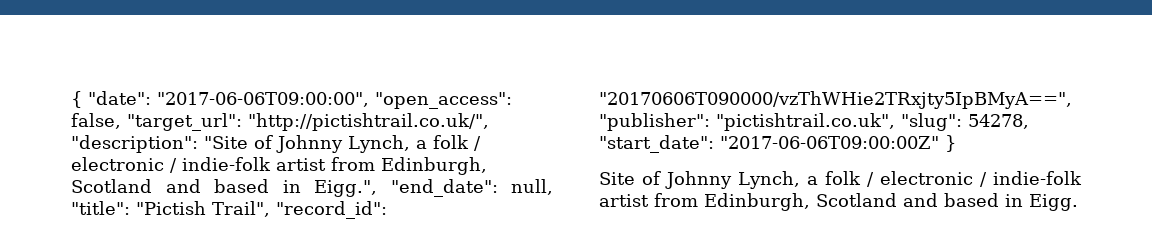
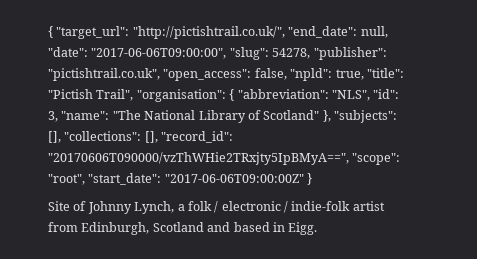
[71,91,512,109] [71,113,489,131] [71,135,481,153] [71,157,487,175] [71,179,553,197] [71,201,387,219] [599,91,1072,109] [599,113,1029,131] { "date": "2017-06-06T09:00:00", "open_access": false, "target_url": "http://pictishtrail.co.uk/", "description": "Site of Johnny Lynch, a folk / electronic / indie-folk artist from Edinburgh, Scotland and based in Eigg.", "end_date": null, "title": "Pictish Trail", "record_id": "20170606T090000/vzThWHie2TRxjty5IpBMyA==", "publisher": "pictishtrail.co.uk", "slug": 54278, -> [48,26,388,39] [48,47,387,60] [48,68,404,81] [48,89,400,102] [48,110,397,123] [48,131,234,143] [48,152,401,165] [48,174,85,185] { "target_url": "http://pictishtrail.co.uk/", "end_date": null, "date": "2017-06-06T09:00:00", "slug": 54278, "publisher": "pictishtrail.co.uk", "open_access": false, "npld": true, "title": "Pictish Trail", "organisation": { "abbreviation": "NLS", "id": 3, "name": "The National Library of Scotland" }, "subjects": [], "collections": [], "record_id": "20170606T090000/vzThWHie2TRxjty5IpBMyA==", "scope": "root",

